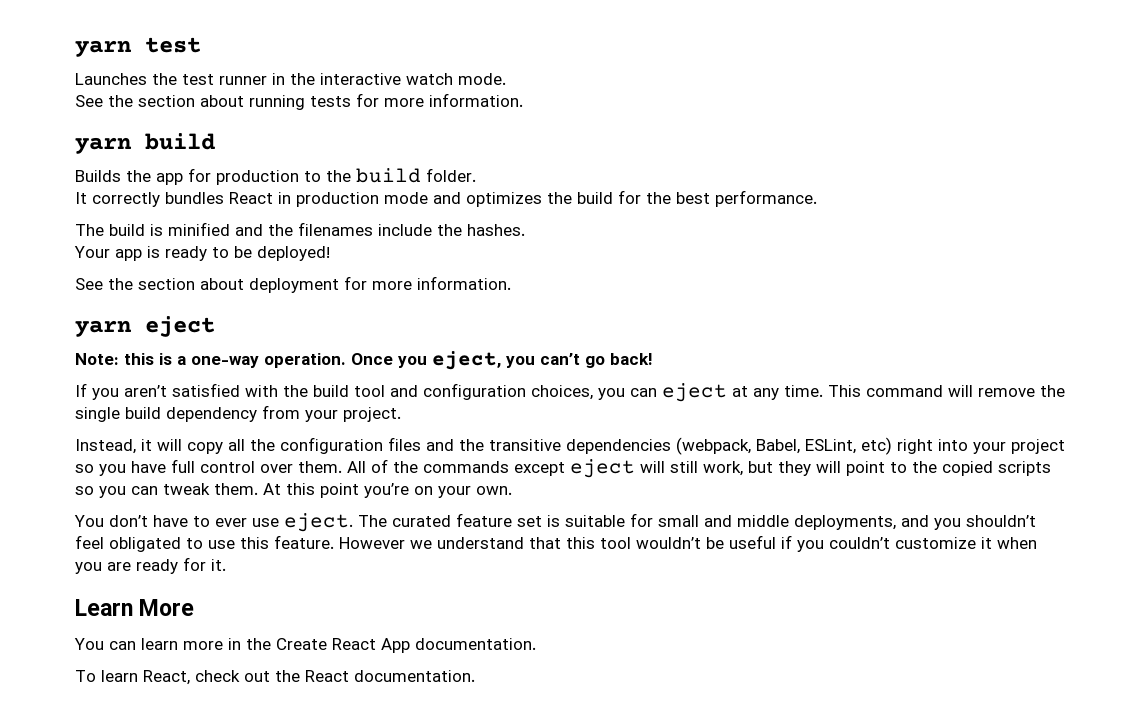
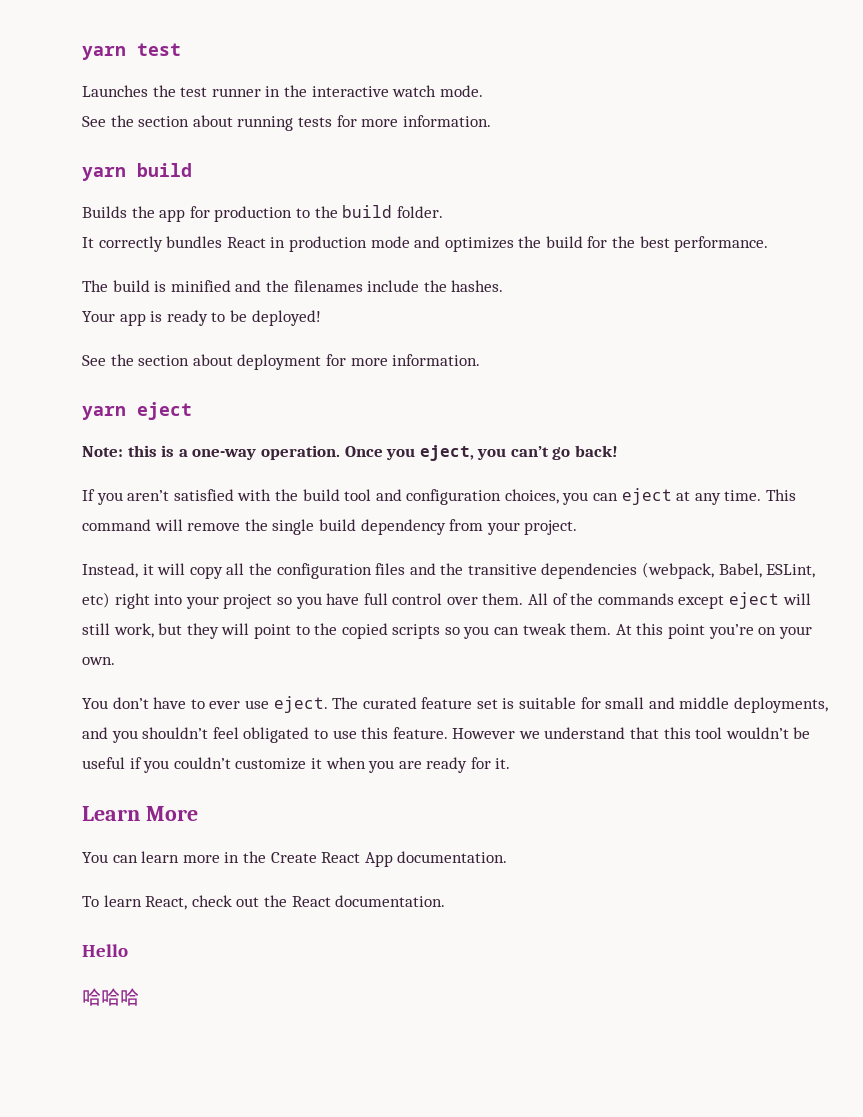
(475, 676) none -> [82,944,128,957] [82,988,139,1006] // Hello // 哈哈哈

